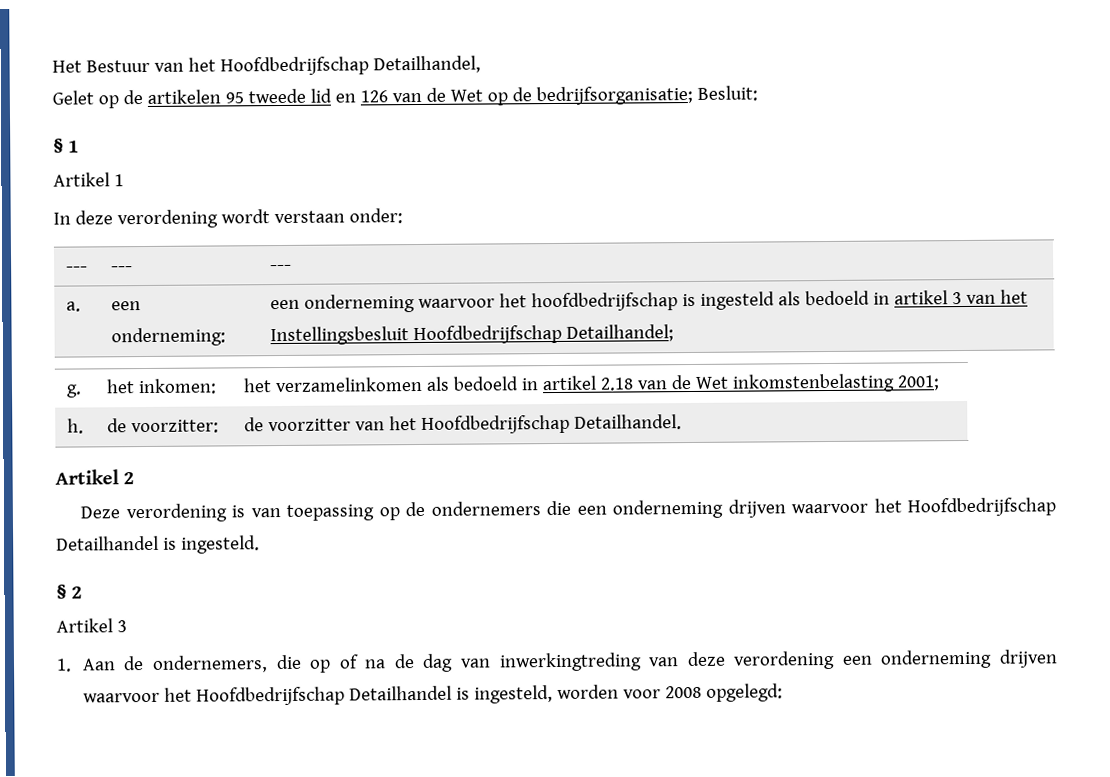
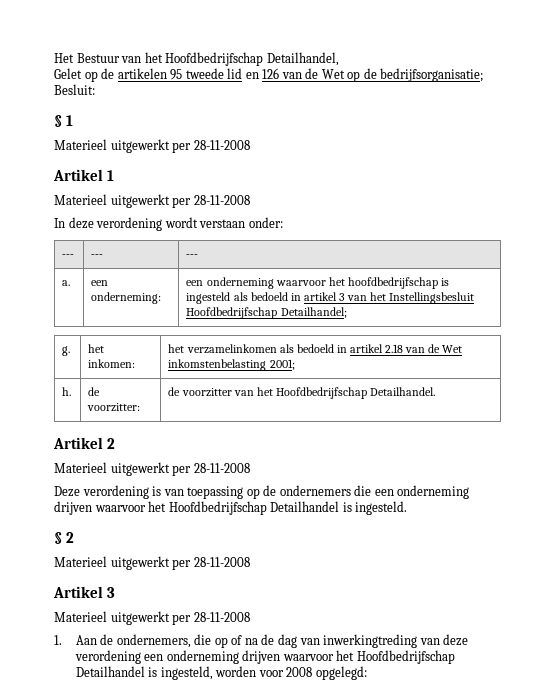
[53,172,124,187] Artikel 1 -> [54,139,250,153] [53,169,114,181] [54,194,250,208] Materieel uitgewerkt per 28-11-2008 // Artikel 1 // Materieel uitgewerkt per 28-11-2008
(135, 478) none -> [54,462,250,476] // Materieel uitgewerkt per 28-11-2008
[56,618,127,633] Artikel 3 -> [54,556,250,570] [53,586,115,598] [54,611,250,625] Materieel uitgewerkt per 28-11-2008 // Artikel 3 // Materieel uitgewerkt per 28-11-2008

